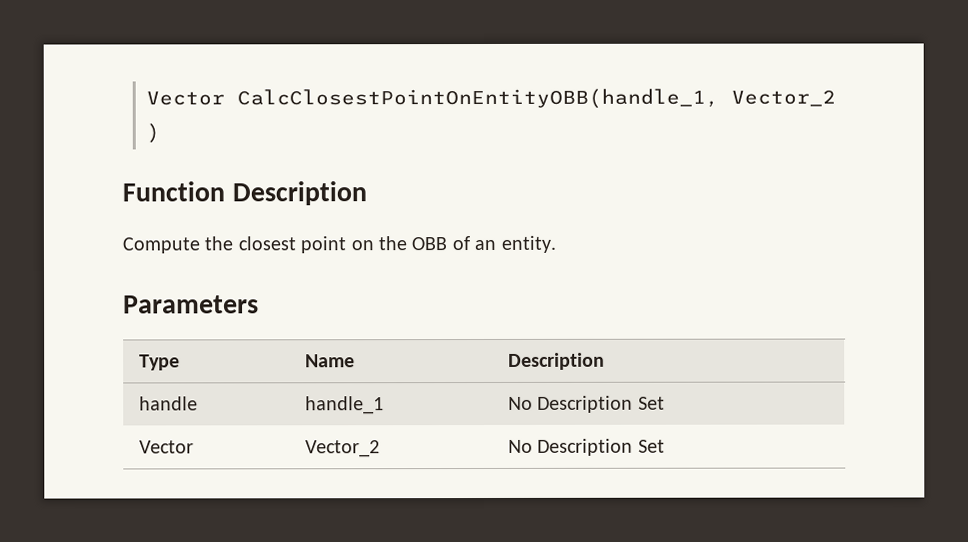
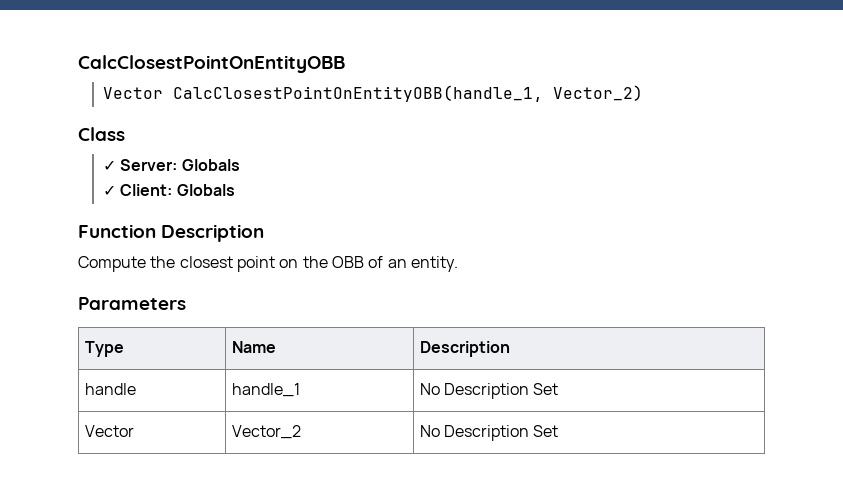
(145, 98) none -> [78,55,345,73] CalcClosestPointOnEntityOBB //
[730,89,836,107] [145,123,160,144] Vector_2 ) -> [553,85,644,101] [78,127,125,141] [103,159,240,171] [103,184,235,196] Vector_2) // Class // ✓ Server: Globals // ✓ Client: Globals

